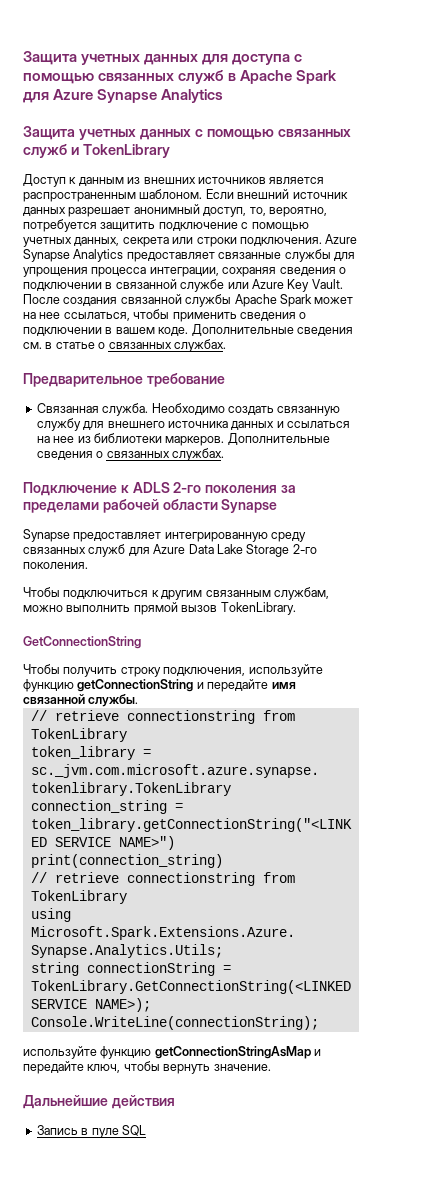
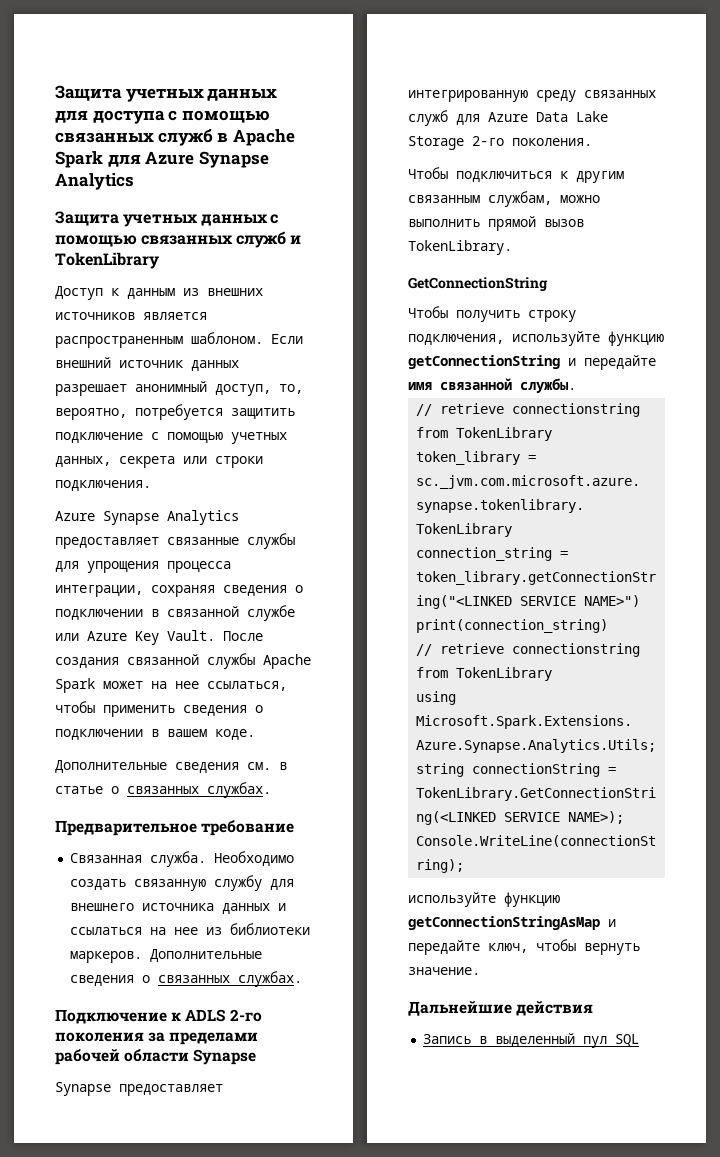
(322, 241) none -> (151, 485) //
(189, 331) none -> (255, 734) //
[91,1128,119,1138] пуле -> [495,1033,608,1048] выделенный пул

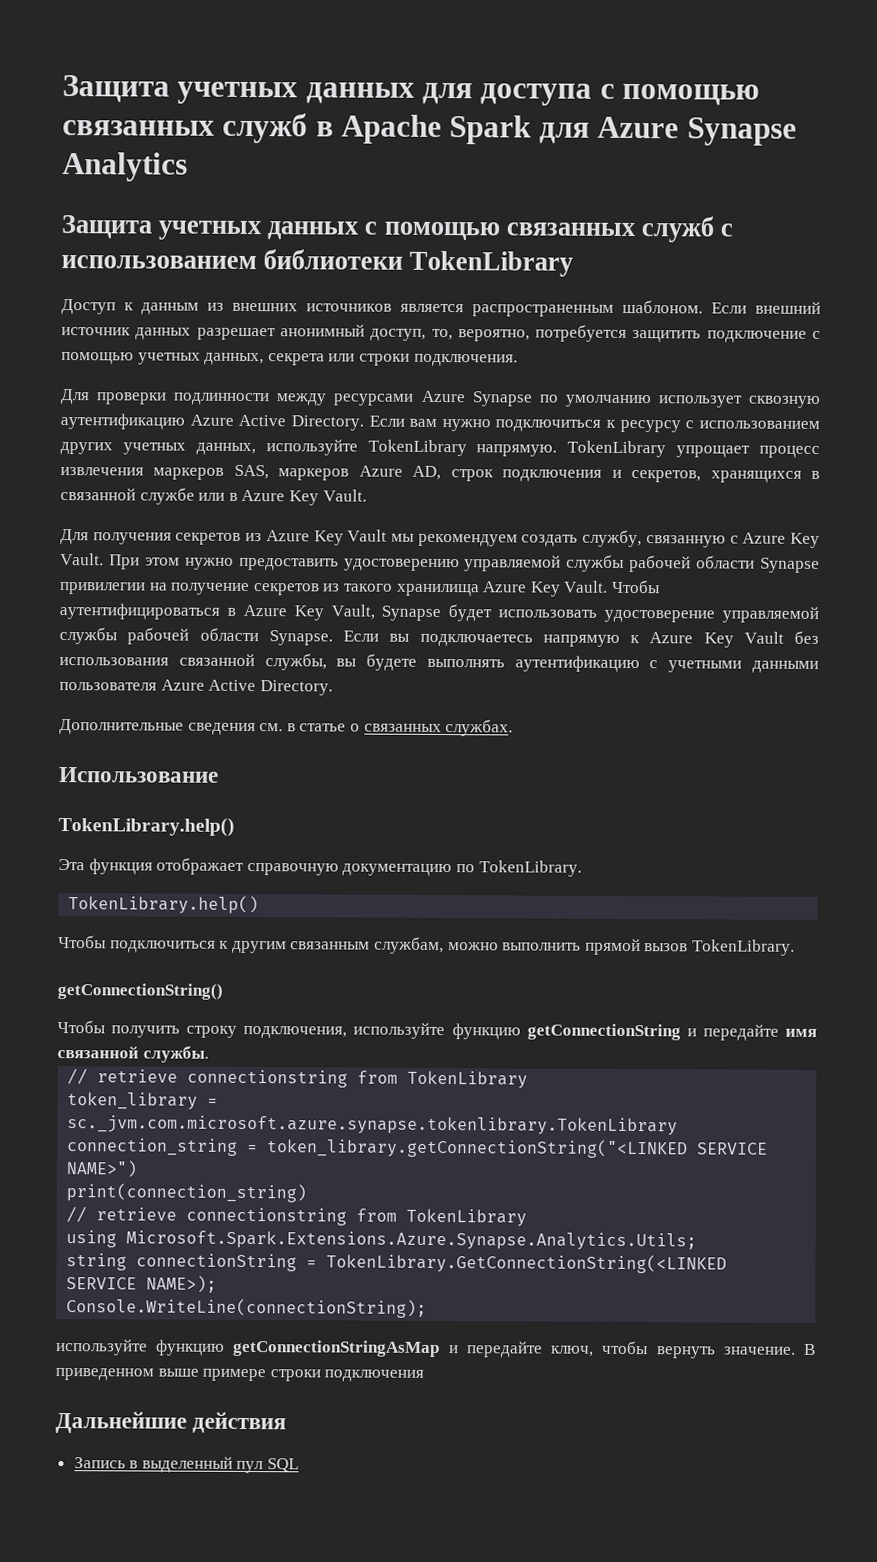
[289,235,301,244] и -> [720,223,734,237] [61,249,404,270] с использованием библиотеки
[55,510,239,525] [55,533,295,549] [55,561,231,573] [55,585,303,597] [55,609,143,620] Azure Synapse Analytics предоставляет связанные службы для упрощения процесса интеграции, сохраняя сведения о подключении -> [60,389,822,408] [60,413,820,433] [60,439,820,458] [60,464,802,483] Для проверки подлинности между ресурсами Azure Synapse по умолчанию использует сквозную аутентификацию Azure Active Directory. Если вам нужно подключиться к ресурсу с использованием других учетных данных, используйте TokenLibrary напрямую. TokenLibrary упрощает процесс извлечения маркеров SAS, маркеров Azure AD, строк подключения и секретов, хранящихся
[87,630,263,645] [55,653,311,669] [55,678,287,693] [55,701,263,717] [55,729,255,740] Azure Key Vault. После создания связанной службы Apache Spark может на нее ссылаться, чтобы применить сведения о подключении в вашем коде. -> [228,489,367,506] [60,529,820,548] [60,553,820,573] [59,579,661,597] [59,603,819,623] [59,627,819,648] [59,653,819,673] [59,679,333,696] в Azure Key Vault. // Для получения секретов из Azure Key Vault мы рекомендуем создать службу, связанную с Azure Key Vault. При этом нужно предоставить удостоверению управляемой службы рабочей области Synapse привилегии на получение секретов из такого хранилища Azure Key Vault. Чтобы аутентифицироваться в Azure Key Vault, Synapse будет использовать удостоверение управляемой службы рабочей области Synapse. Если вы подключаетесь напрямую к Azure Key Vault без использования связанной службы, вы будете выполнять аутентификацию с учетными данными пользователя Azure Active Directory.
[55,820,295,836] [70,851,295,867] [70,875,295,891] [70,903,287,914] [70,923,311,935] [70,949,263,963] [70,971,303,987] [55,1009,262,1024] [55,1032,259,1045] [55,1049,257,1065] [55,1082,223,1096] [408,90,656,102] [408,110,608,126] [408,136,592,150] Предварительное требование // Связанная служба. Необходимо создать связанную службу для внешнего источника данных и ссылаться на нее из библиотеки маркеров. Дополнительные сведения о связанных службах. // Подключение к ADLS 2-го поколения за пределами рабочей области Synapse // Synapse предоставляет интегрированную среду связанных служб для Azure Data Lake Storage 2-го поколения. -> [58,767,219,783] [58,817,235,837] [58,857,582,877] [68,895,260,915] Использование // TokenLibrary.help() // Эта функция отображает справочную документацию по TokenLibrary. // TokenLibrary.help()
[408,277,548,291] GetConnectionString -> [57,983,223,1000] getConnectionString()
(480, 971) none -> [802,1343,816,1355] [55,1368,425,1382] В приведенном выше примере строки подключения

